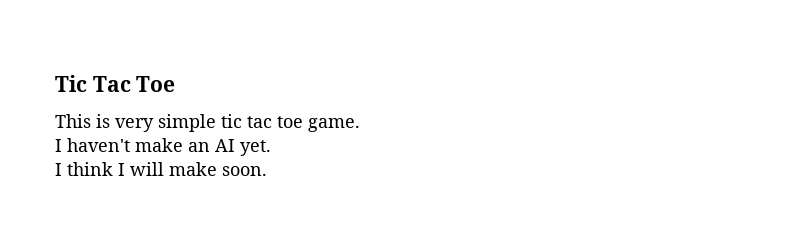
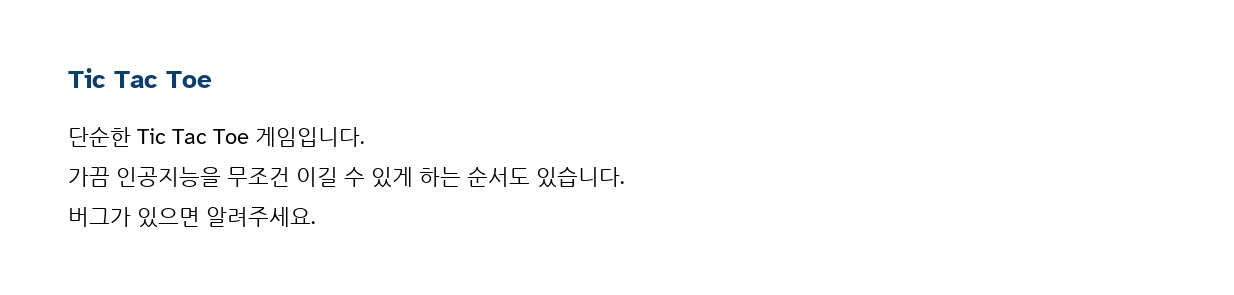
[55,114,360,132] [55,138,271,156] [55,162,267,176] This is very simple tic tac toe game. // I haven't make an AI yet. // I think I will make soon. -> [68,126,365,147] [68,166,625,188] [68,207,316,228] 단순한 Tic Tac Toe 게임입니다. // 가끔 인공지능을 무조건 이길 수 있게 하는 순서도 있습니다. // 버그가 있으면 알려주세요.

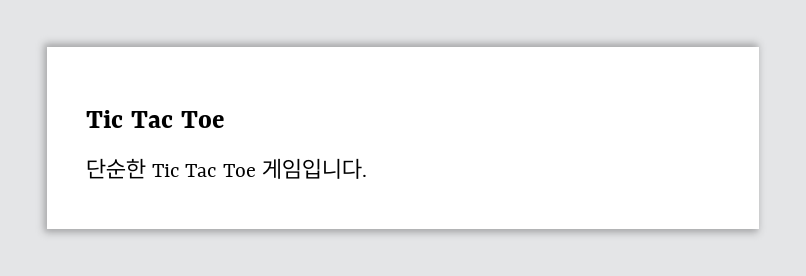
[68,166,625,188] [68,207,316,228] // 가끔 인공지능을 무조건 이길 수 있게 하는 순서도 있습니다. // 버그가 있으면 알려주세요. -> (367, 168) none

